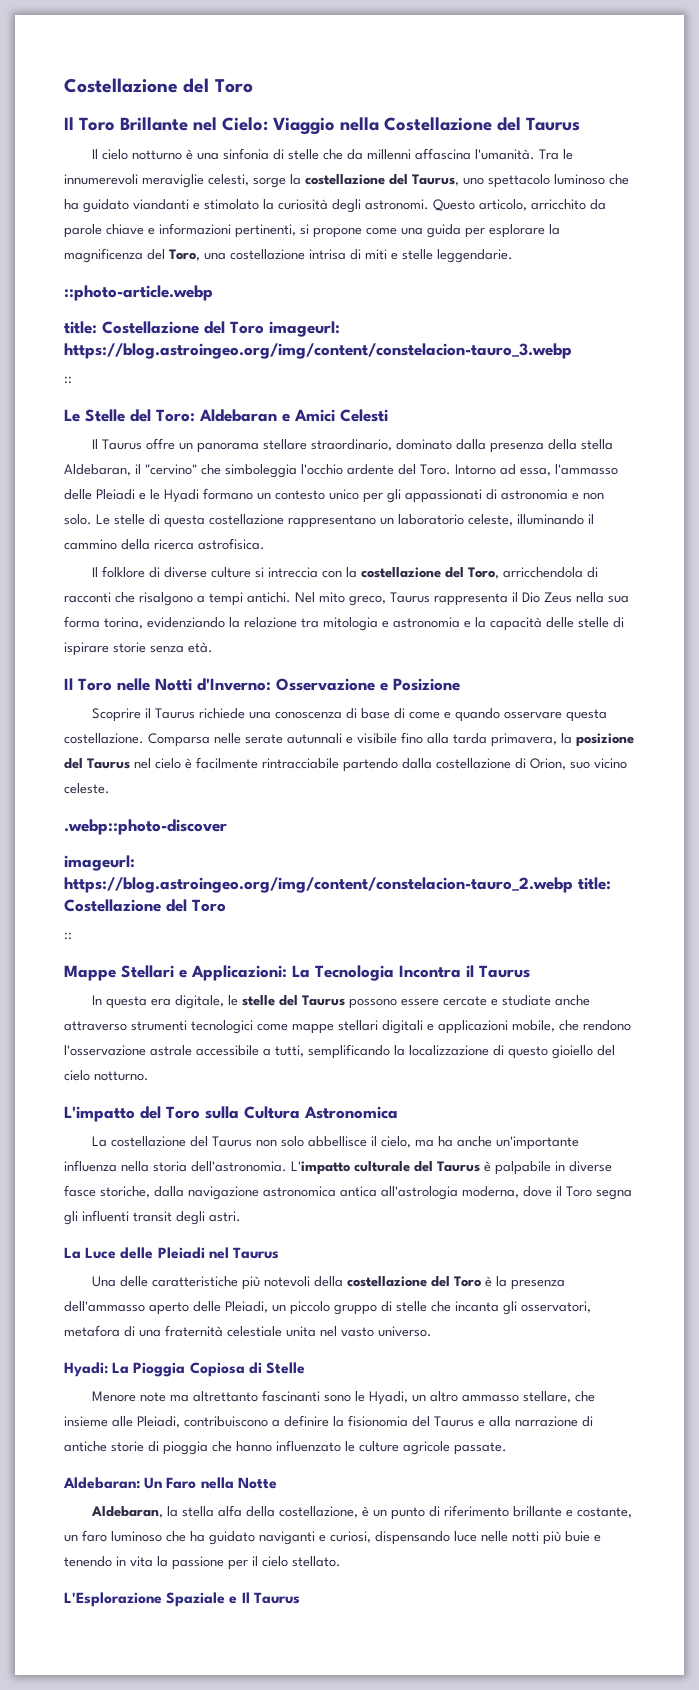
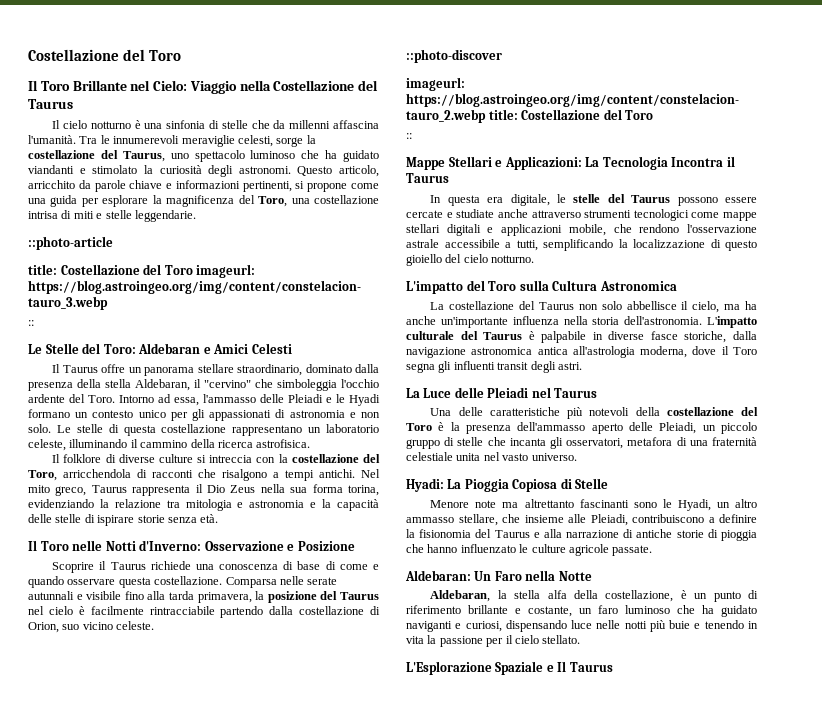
[64,285,213,301] ::photo-article.webp -> [28,236,113,250] ::photo-article
[64,819,227,835] .webp::photo-discover -> [406,49,502,63] ::photo-discover

